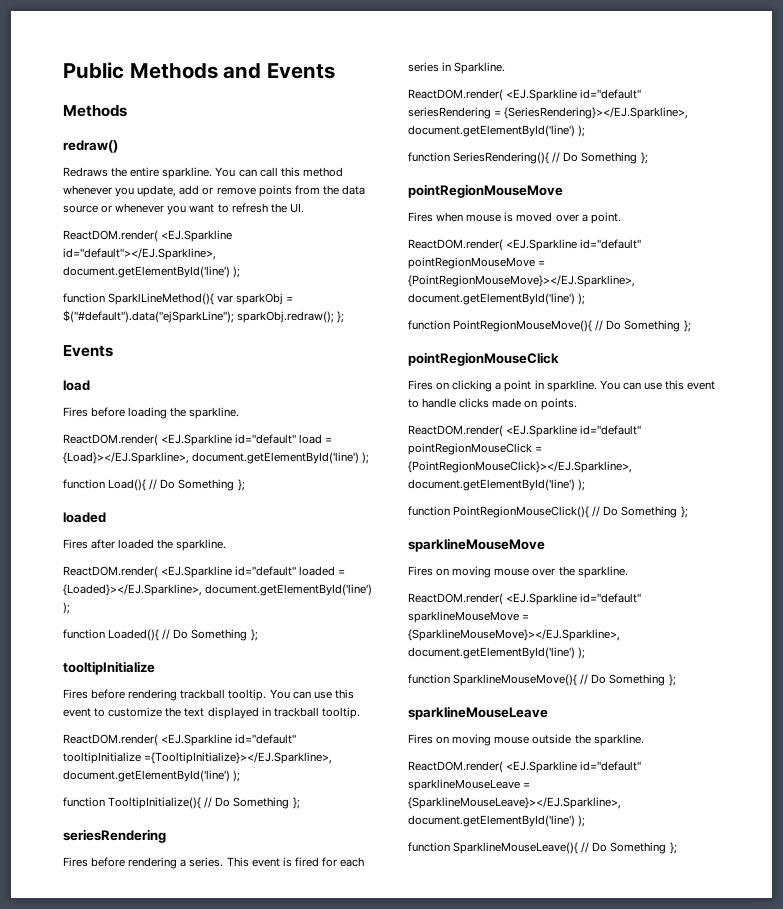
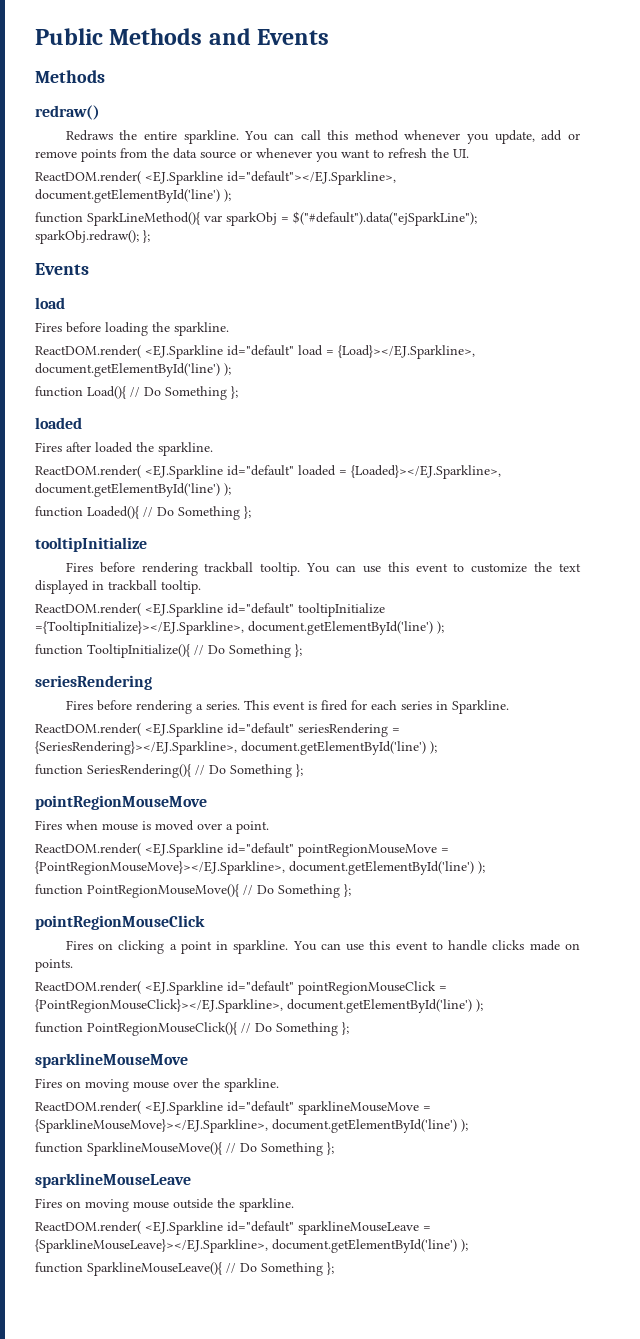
[108,293,215,305] SparklLineMethod(){ -> [87,212,200,226] SparkLineMethod(){

